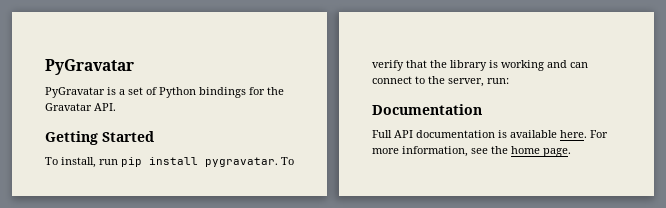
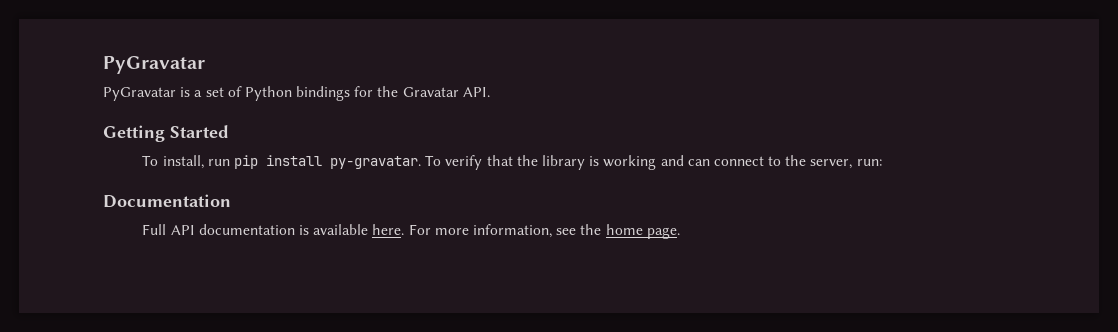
[205,157,278,167] pygravatar. -> [330,156,422,169] py-gravatar.

